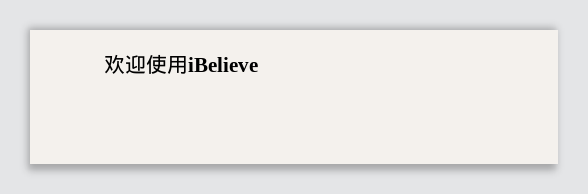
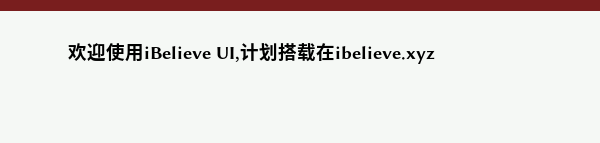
(258, 64) none -> [216,43,435,64] UI,计划搭载在ibelieve.xyz

